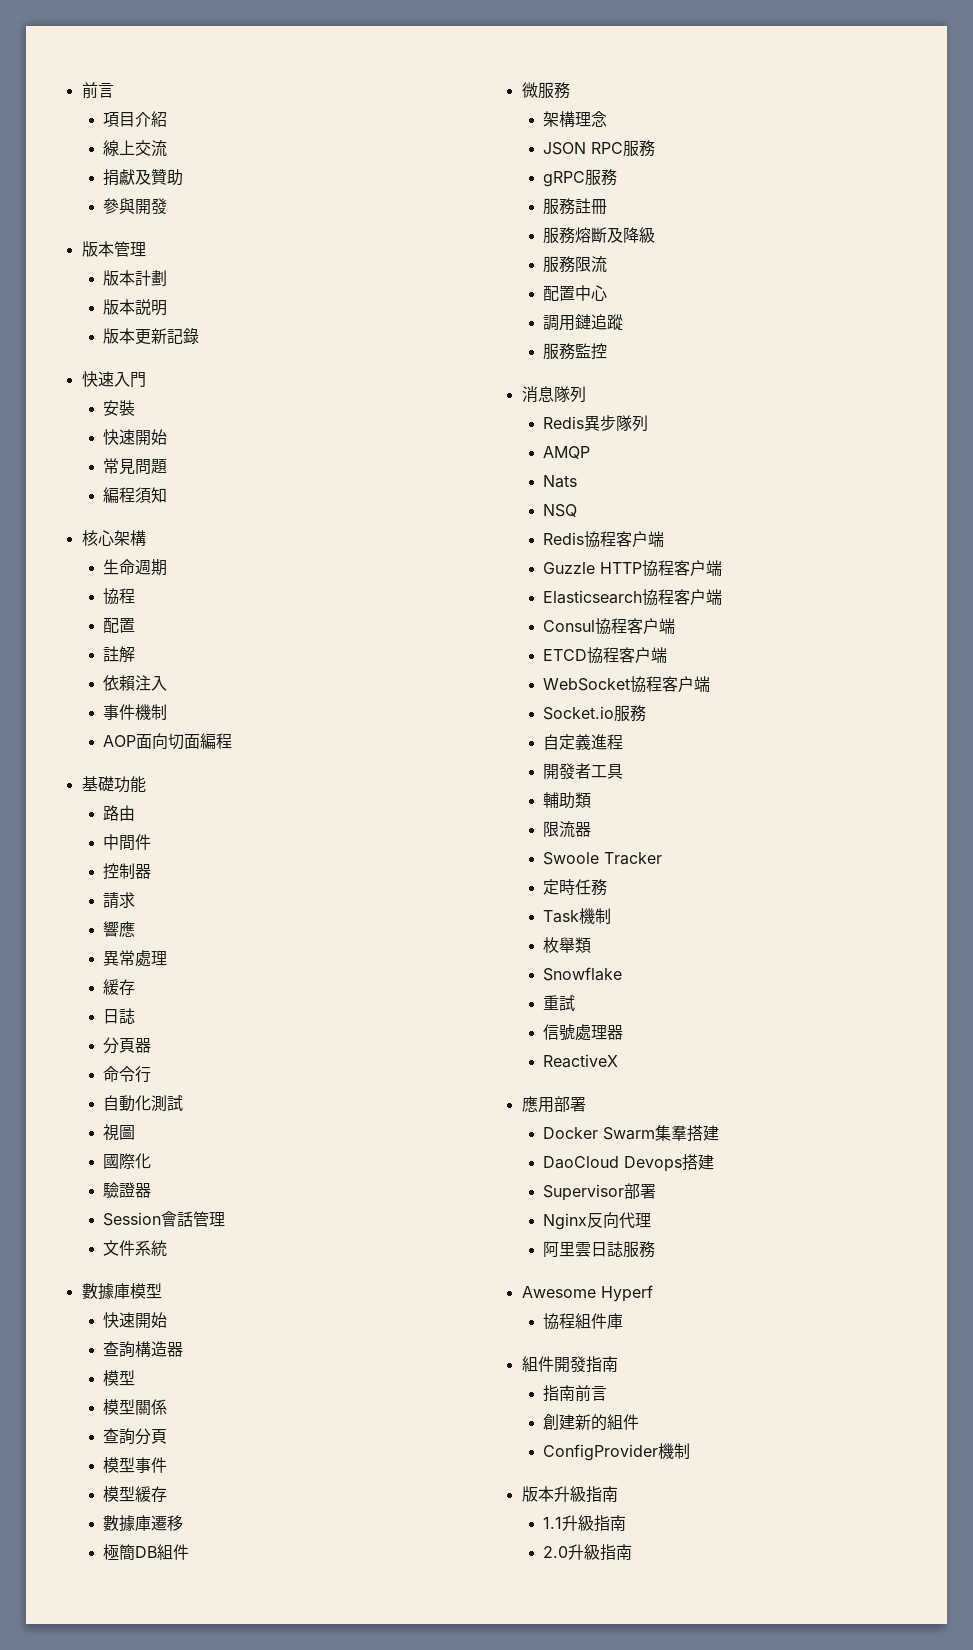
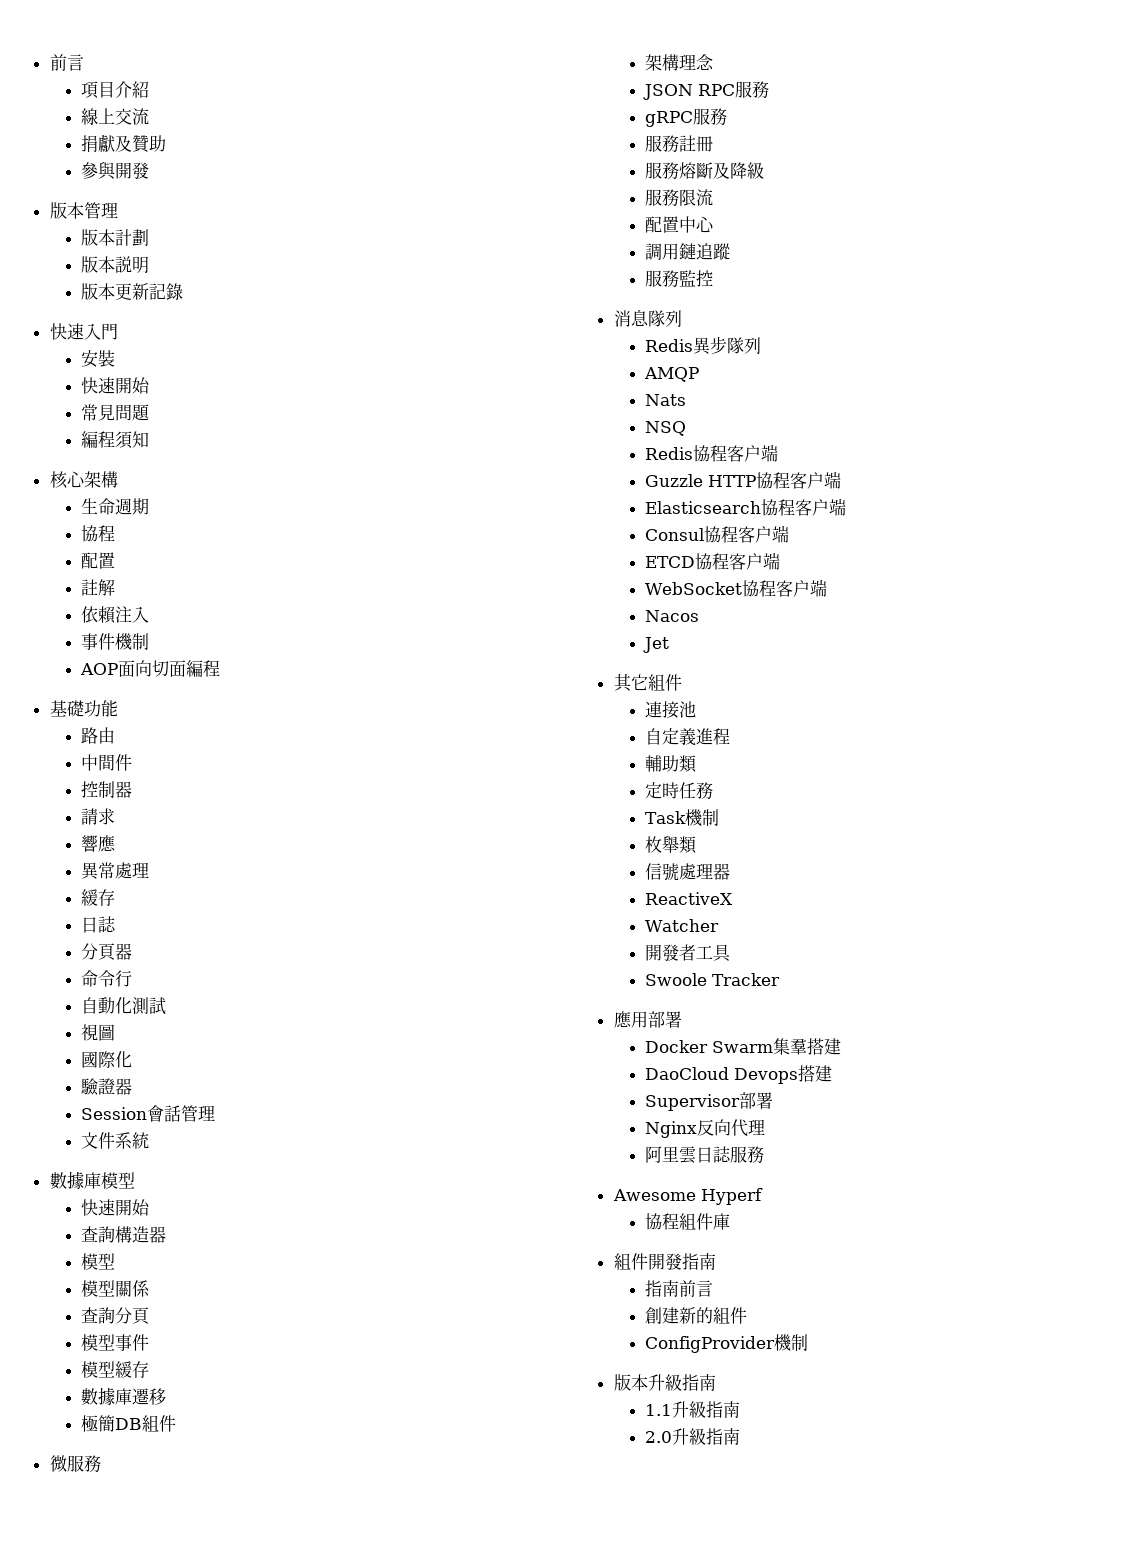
[542,705,646,722] Socket.io服務 -> [644,610,699,622] [642,637,669,653] [613,673,682,692] [644,701,696,719] Nacos // Jet // 其它組件 // 連接池
[542,763,623,780] // 開發者工具 -> (730, 736) none
[542,821,591,838] [542,852,662,865] // 限流器 // Swoole Tracker -> (697, 764) none
[542,967,622,981] [542,995,575,1012] // Snowflake // 重試 -> (697, 845) none
(618, 1061) none -> [644,919,719,932] [644,944,731,962] [644,973,780,986] // Watcher // 開發者工具 // Swoole Tracker

